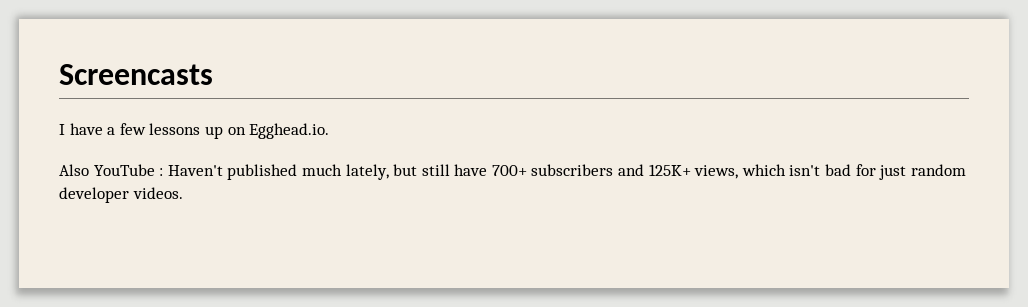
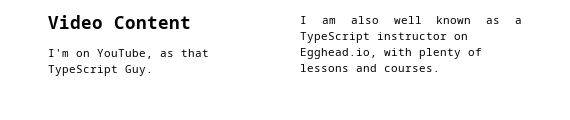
[59,64,213,85] [59,123,330,139] [59,164,966,180] [59,187,183,203] Screencasts // I have a few lessons up on Egghead.io. // Also YouTube : Haven't published much lately, but still have 700+ subscribers and 125K+ views, which isn't bad for just random developer videos. -> [48,15,191,29] [48,49,209,59] [48,65,153,76] [300,16,522,24] [300,32,468,43] [300,48,482,59] [300,64,440,72] Video Content // I'm on YouTube, as that TypeScript Guy. // I am also well known as a TypeScript instructor on Egghead.io, with plenty of lessons and courses.

